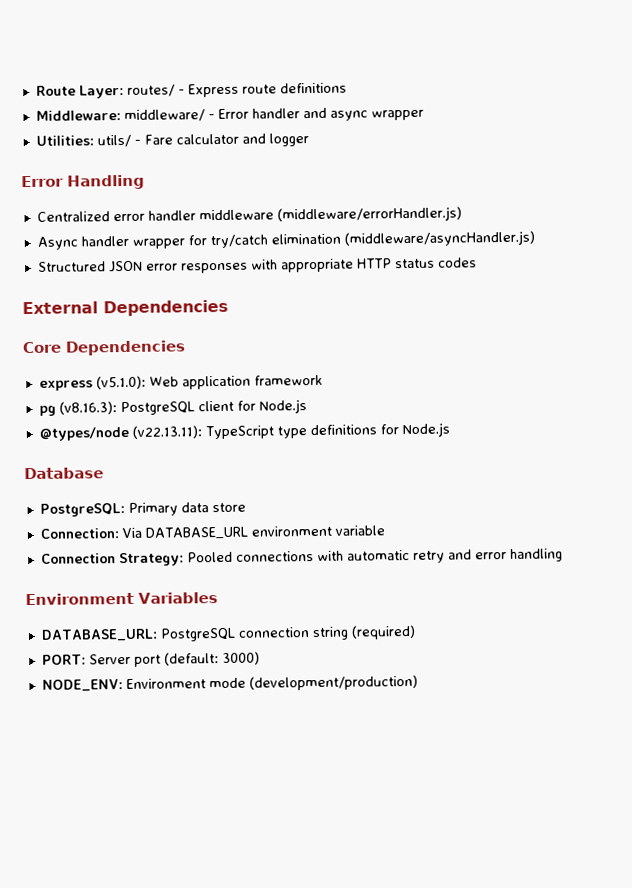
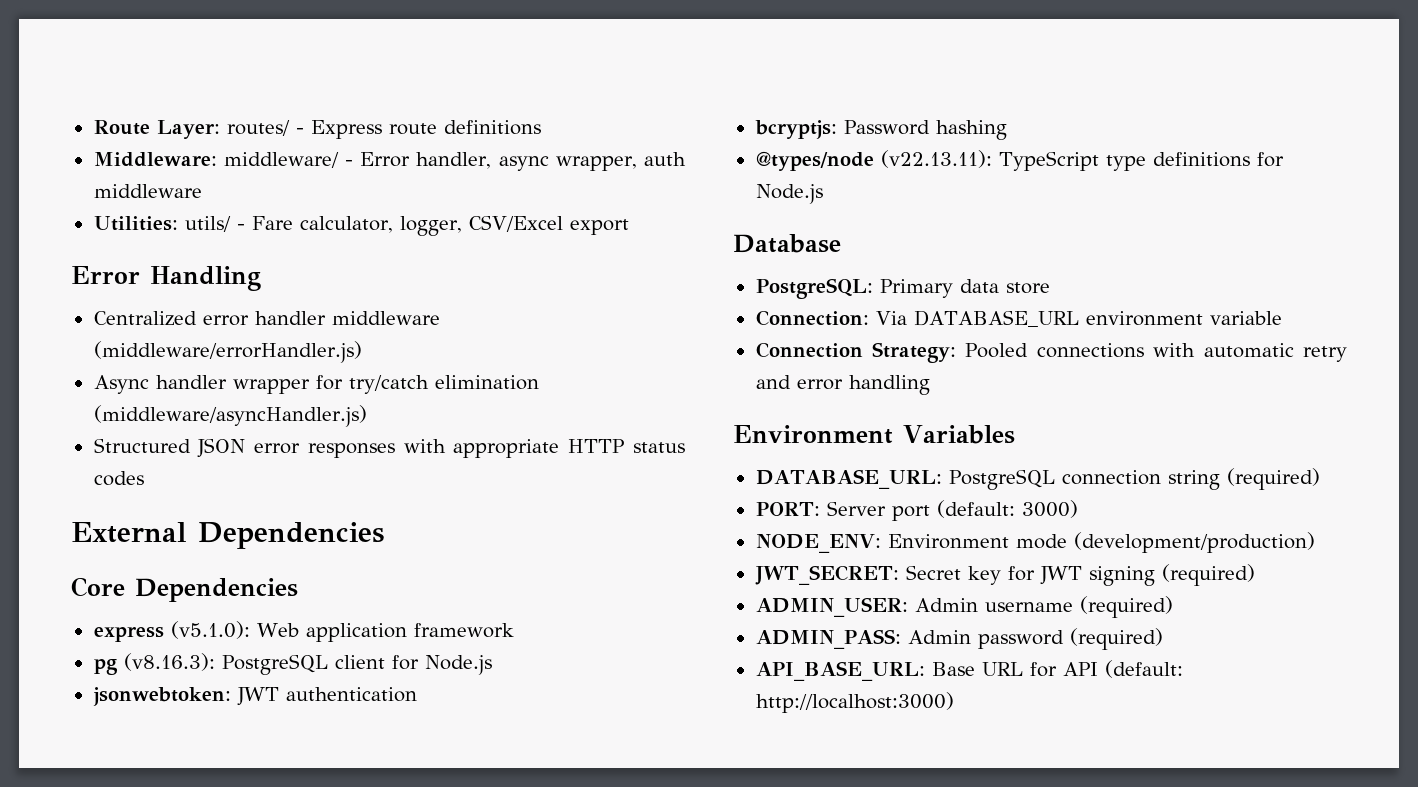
[251,107,424,121] handler and async wrapper -> [416,152,686,171] [93,184,202,198] handler, async wrapper, auth middleware
[175,133,309,147] calculator and logger -> [299,215,629,236] calculator, logger, CSV/Excel export
(307, 406) none -> [92,687,417,706] [754,120,1007,140] // jsonwebtoken: JWT authentication // bcryptjs: Password hashing
(418, 682) none -> [754,564,1255,586] [755,596,1173,618] [755,628,1163,650] [755,660,1183,681] [755,692,954,713] // JWT_SECRET: Secret key for JWT signing (required) // ADMIN_USER: Admin username (required) // ADMIN_PASS: Admin password (required) // API_BASE_URL: Base URL for API (default: http://localhost:3000)

